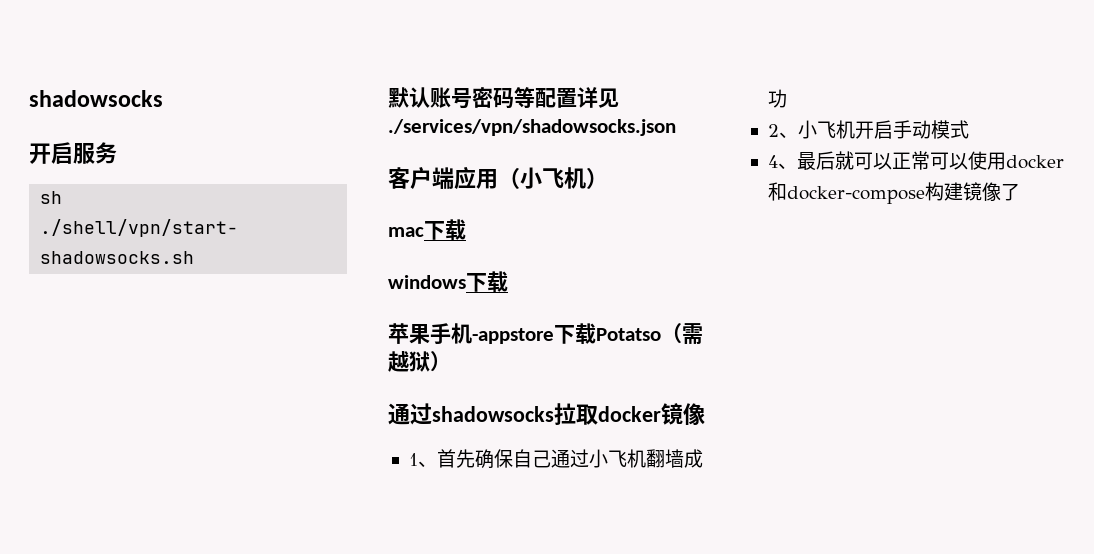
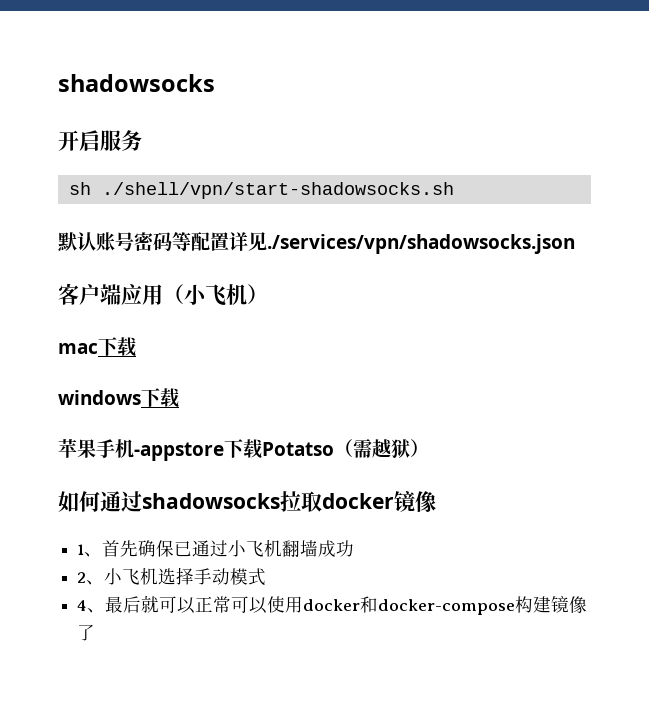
(451, 361) none -> [58,491,100,512] 如何
[512,449,551,468] 自己 -> [174,541,193,557] 已
[854,120,893,139] 开启 -> [158,567,195,585] 选择

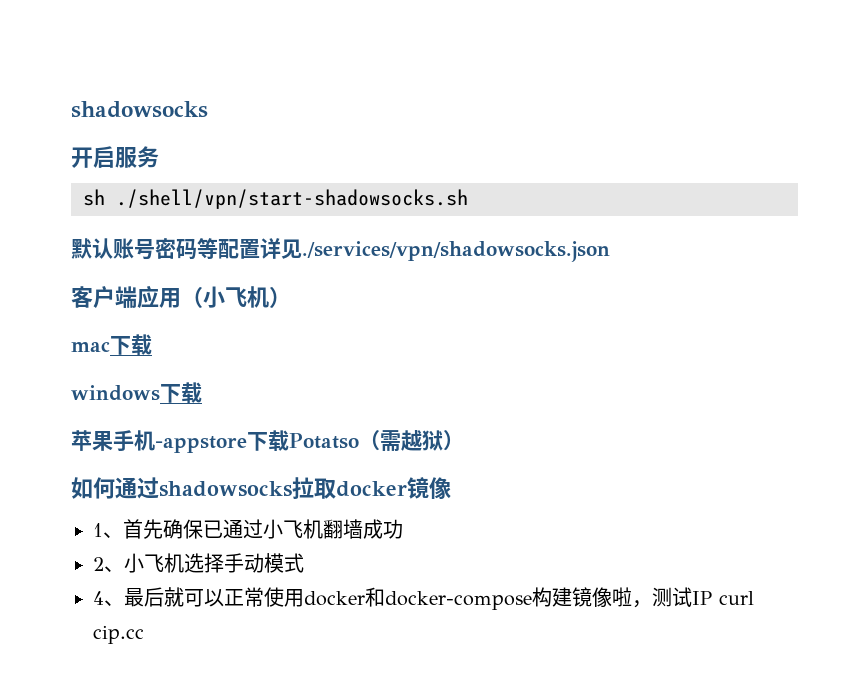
[231,596,268,614] 可以 -> (264, 597) none
[77,624,96,641] 了 -> [612,587,754,608] [93,625,144,644] 啦，测试IP curl cip.cc

